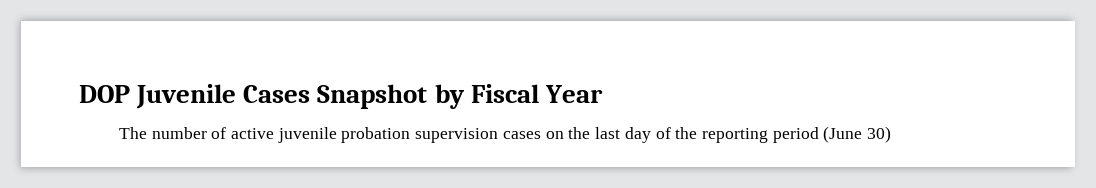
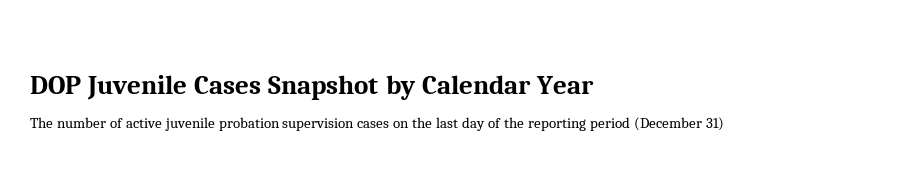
[470,84,539,103] Fiscal -> [421,75,531,94] Calendar
[823,126,892,143] (June 30) -> [633,117,724,131] (December 31)

